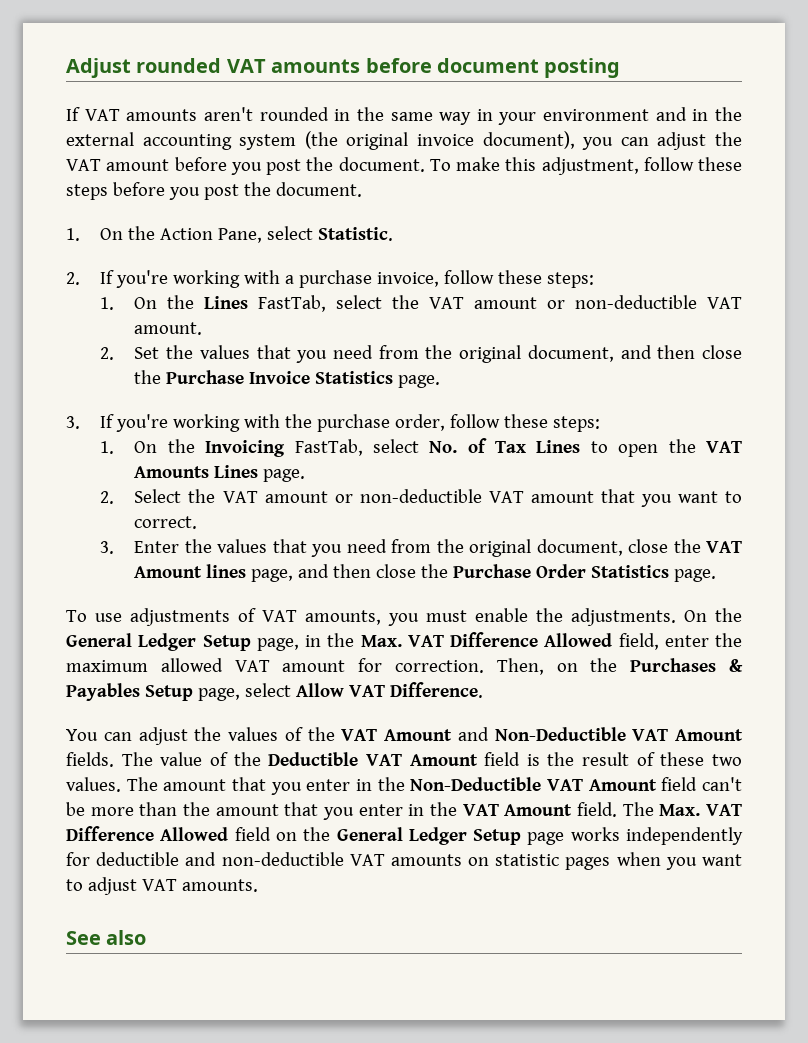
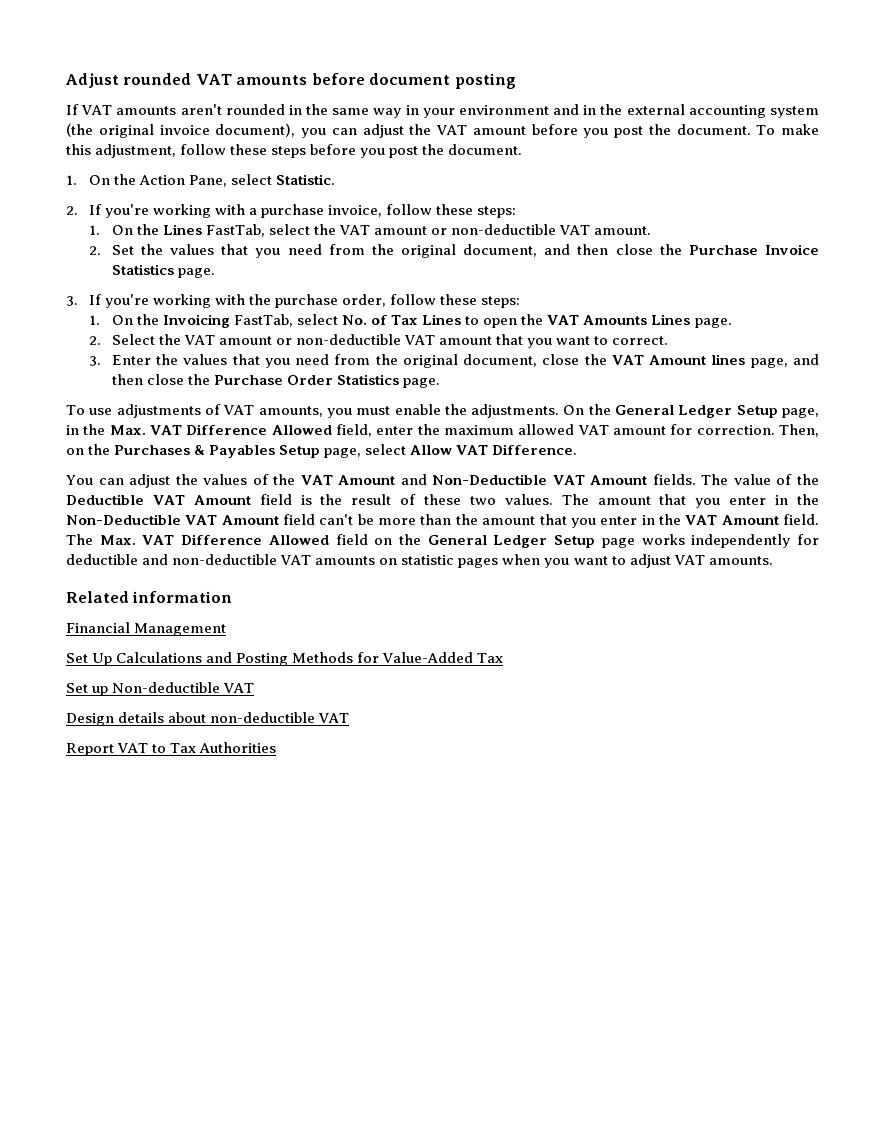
[66,930,147,945] See also -> [66,591,233,603] [66,622,227,636] [66,652,504,666] [66,682,255,696] [66,712,350,726] [66,742,277,756] Related information // Financial Management // Set Up Calculations and Posting Methods for Value-Added Tax // Set up Non-deductible VAT // Design details about non-deductible VAT // Report VAT to Tax Authorities

